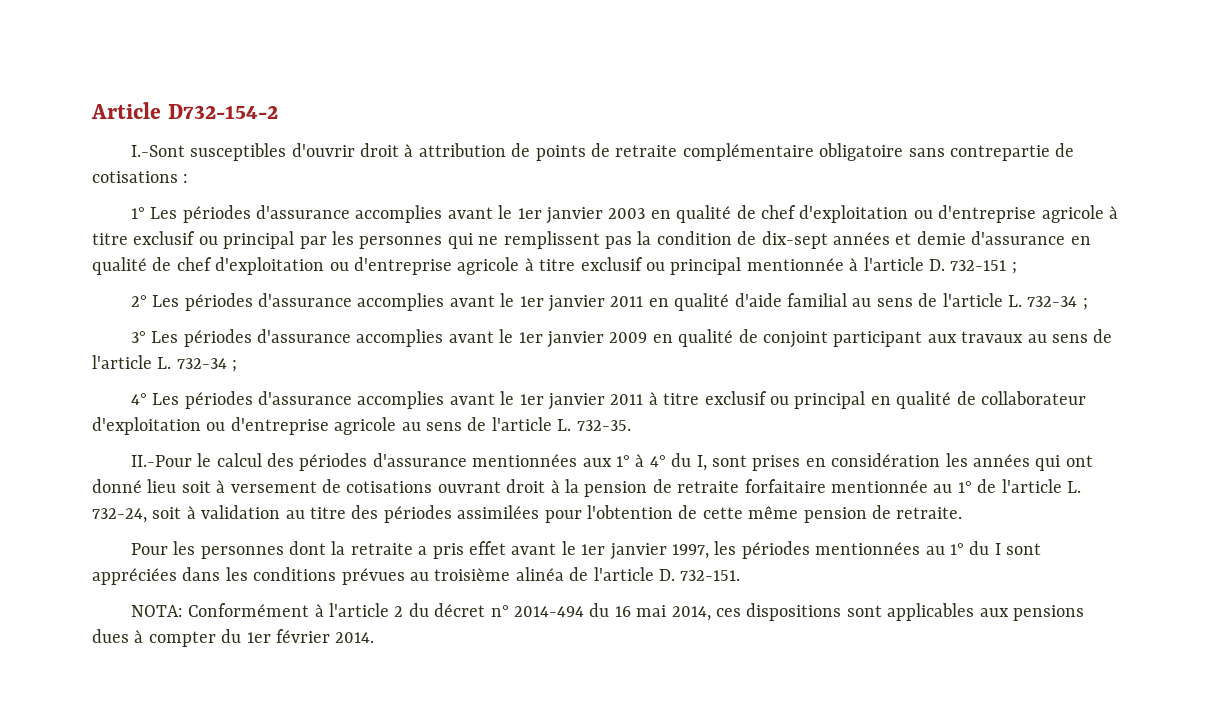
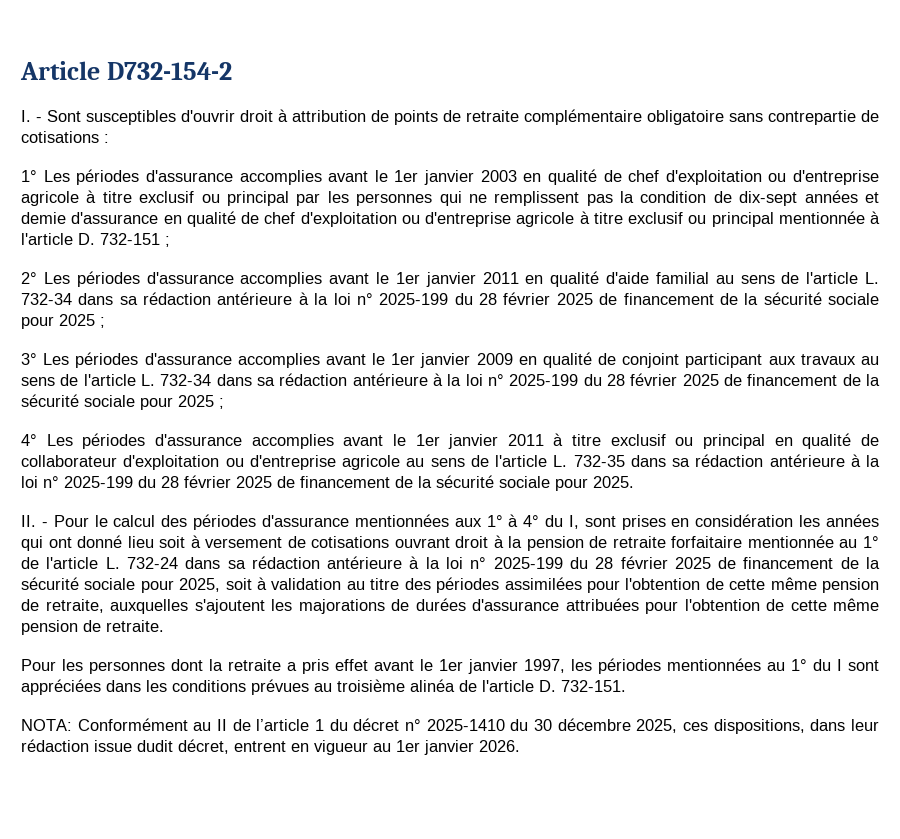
[130,145,185,157] I.-Sont -> [21,110,81,122] I. - Sont
(1078, 301) none -> [78,292,879,305] [21,314,95,329] dans sa rédaction antérieure à la loi n° 2025-199 du 28 février 2025 de financement de la sécurité sociale pour 2025
(227, 363) none -> [216,373,881,386] [21,394,214,410] dans sa rédaction antérieure à la loi n° 2025-199 du 28 février 2025 de financement de la sécurité sociale pour 2025
[576,420,631,431] [130,455,192,467] 732-35. // II.-Pour -> [573,454,880,467] [21,475,634,491] [21,515,89,527] 732-35 dans sa rédaction antérieure à la loi n° 2025-199 du 28 février 2025 de financement de la sécurité sociale pour 2025. // II. - Pour
[92,508,147,523] 732-24, -> [126,556,880,569] [21,577,221,593] 732-24 dans sa rédaction antérieure à la loi n° 2025-199 du 28 février 2025 de financement de la sécurité sociale pour 2025,
(891, 512) none -> [45,598,879,614] [21,620,101,635] retraite, auxquelles s'ajoutent les majorations de durées d'assurance attribuées pour l'obtention de cette même pension de
[314,603,1084,621] [92,629,375,647] à l'article 2 du décret n° 2014-494 du 16 mai 2014, ces dispositions sont applicables aux pensions dues à compter du 1er février 2014. -> [193,718,879,734] [21,739,520,755] au II de l’article 1 du décret n° 2025-1410 du 30 décembre 2025, ces dispositions, dans leur rédaction issue dudit décret, entrent en vigueur au 1er janvier 2026.

